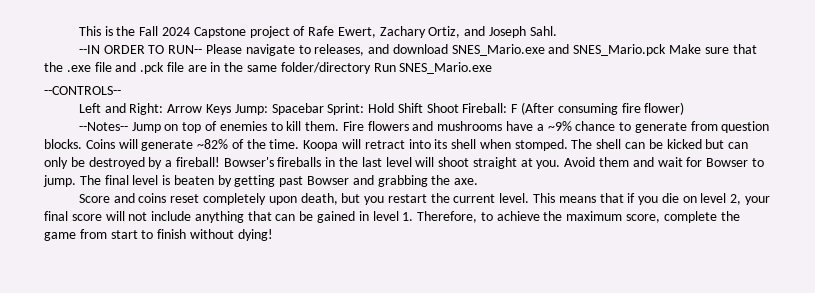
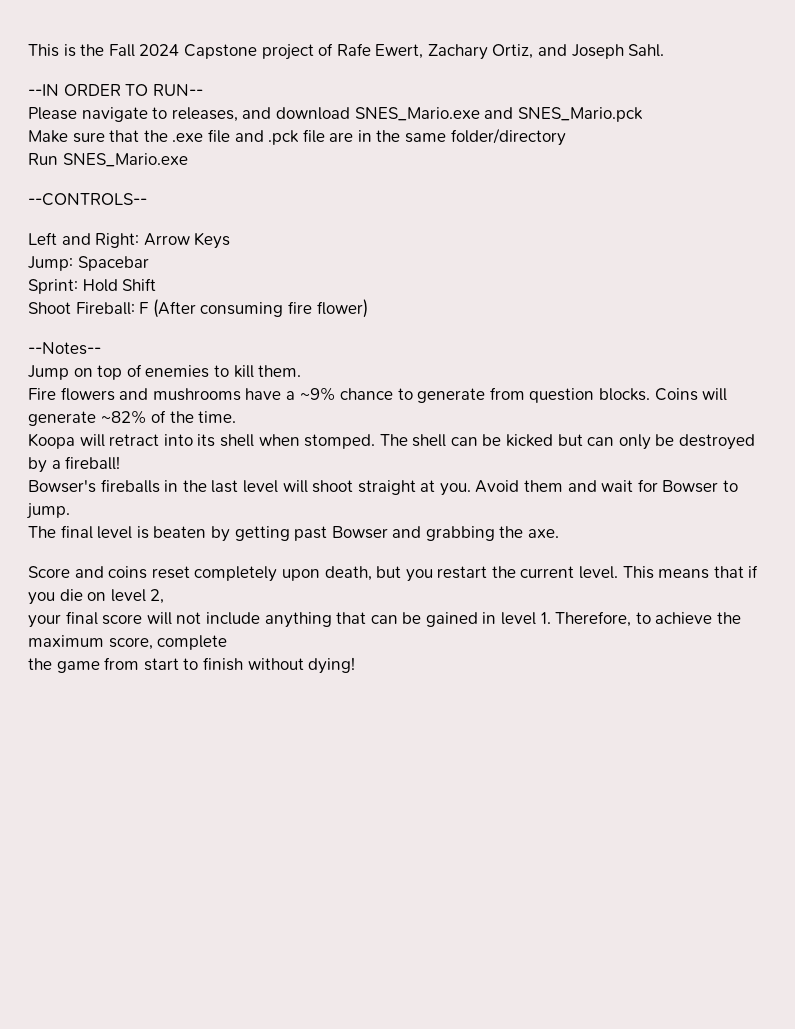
(203, 49) none -> (203, 90) //
(667, 50) none -> (643, 114) //
(371, 68) none -> (566, 137) //
(231, 109) none -> (231, 240) //
(324, 109) none -> (149, 263) //
(423, 108) none -> (157, 284) //
(128, 126) none -> (101, 348) //
(340, 126) none -> (302, 371) //
(300, 144) none -> (237, 417) //
(220, 162) none -> (121, 463) //
(76, 181) none -> (70, 511) //
(742, 199) none -> (165, 596) //
(717, 217) none -> (228, 642) //

